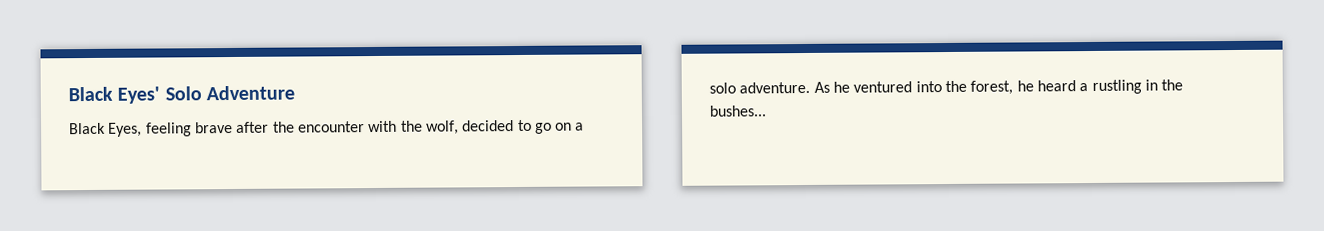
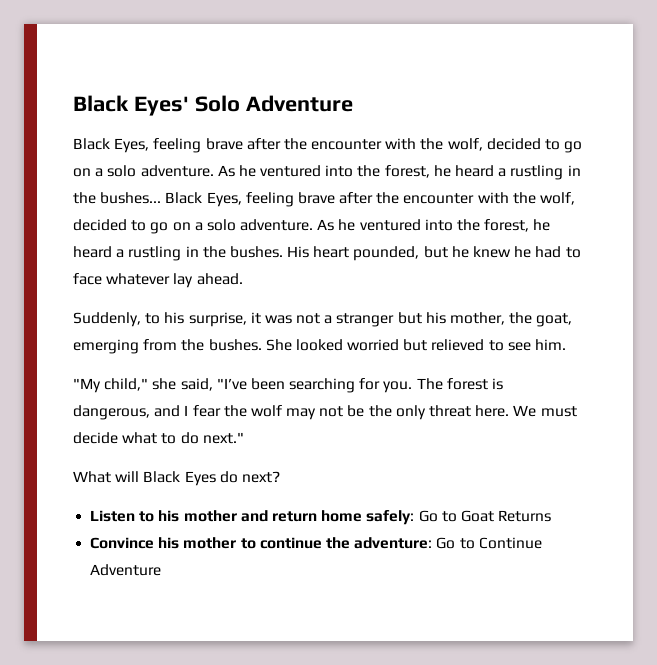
(767, 111) none -> [165,192,576,207] [73,219,551,234] [73,246,581,261] [73,273,243,288] [73,312,573,327] [73,339,567,354] [73,378,504,393] [73,405,577,420] [73,432,244,444] [73,471,280,486] [90,510,552,525] [90,537,542,549] [90,564,162,576] Black Eyes, feeling brave after the encounter with the wolf, decided to go on a solo adventure. As he ventured into the forest, he heard a rustling in the bushes. His heart pounded, but he knew he had to face whatever lay ahead. // Suddenly, to his surprise, it was not a stranger but his mother, the goat, emerging from the bushes. She looked worried but relieved to see him. // "My child," she said, "I’ve been searching for you. The forest is dangerous, and I fear the wolf may not be the only threat here. We must decide what to do next." // What will Black Eyes do next? // Listen to his mother and return home safely: Go to Goat Returns // Convince his mother to continue the adventure: Go to Continue Adventure

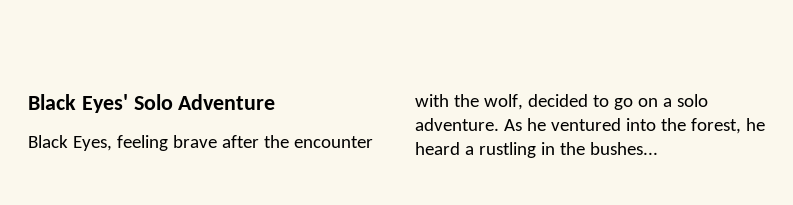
[165,192,576,207] [73,219,551,234] [73,246,581,261] [73,273,243,288] [73,312,573,327] [73,339,567,354] [73,378,504,393] [73,405,577,420] [73,432,244,444] [73,471,280,486] [90,510,552,525] [90,537,542,549] [90,564,162,576] Black Eyes, feeling brave after the encounter with the wolf, decided to go on a solo adventure. As he ventured into the forest, he heard a rustling in the bushes. His heart pounded, but he knew he had to face whatever lay ahead. // Suddenly, to his surprise, it was not a stranger but his mother, the goat, emerging from the bushes. She looked worried but relieved to see him. // "My child," she said, "I’ve been searching for you. The forest is dangerous, and I fear the wolf may not be the only threat here. We must decide what to do next." // What will Black Eyes do next? // Listen to his mother and return home safely: Go to Goat Returns // Convince his mother to continue the adventure: Go to Continue Adventure -> (658, 148) none

